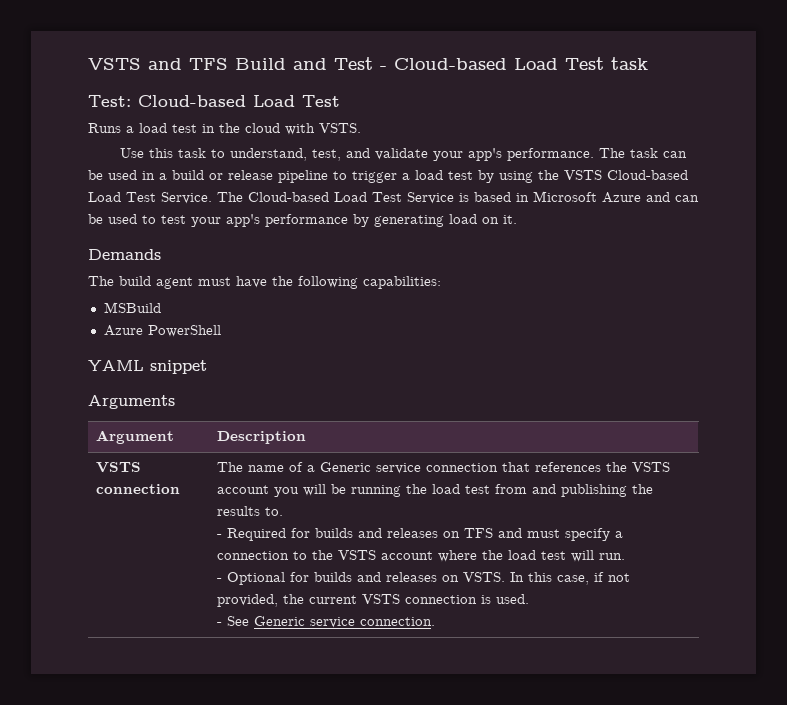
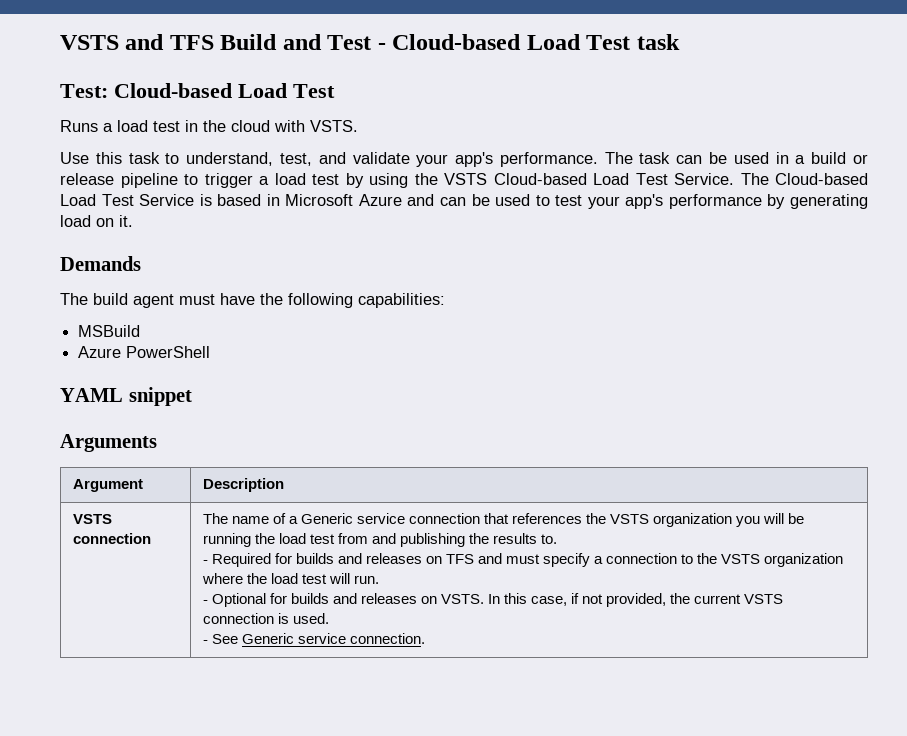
[217,485,270,494] account -> [653,513,733,527] organization
[381,551,434,560] account -> [764,553,844,567] organization

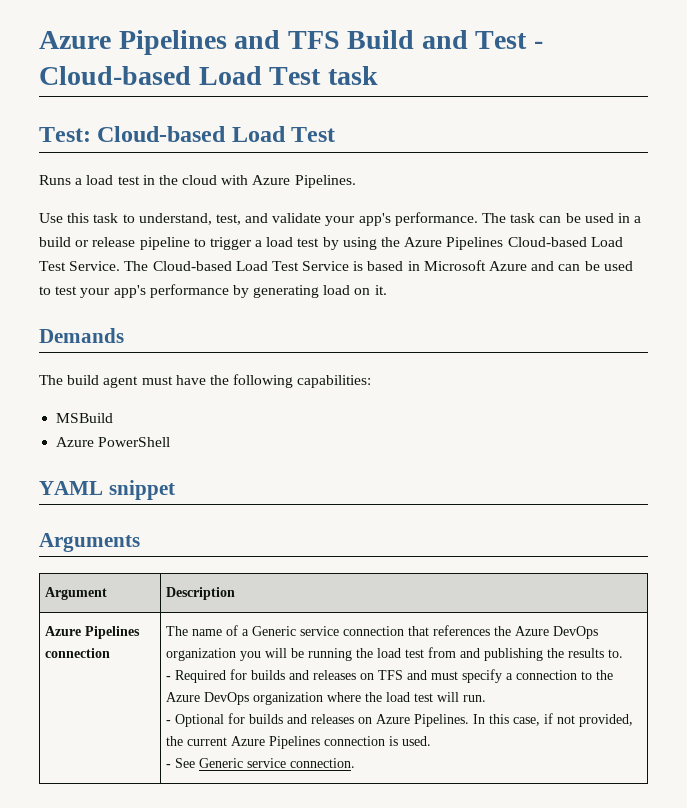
[60,35,119,50] VSTS -> [39,30,227,55] Azure Pipelines
[310,120,358,132] VSTS. -> [252,175,356,188] Azure Pipelines.
[444,173,487,185] VSTS -> [404,237,504,250] Azure Pipelines
[72,514,112,524] VSTS -> [45,626,141,639] Azure Pipelines
[610,514,650,524] VSTS -> [515,626,599,639] Azure DevOps
[721,554,761,564] VSTS -> [166,692,250,705] Azure DevOps
[440,594,484,604] VSTS. -> [376,714,470,727] Azure Pipelines.
[744,594,784,604] VSTS -> [231,736,321,749] Azure Pipelines

